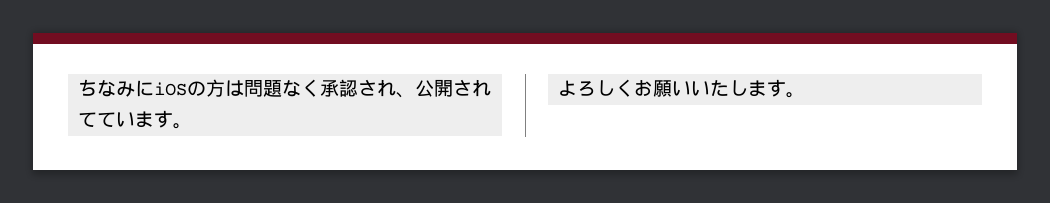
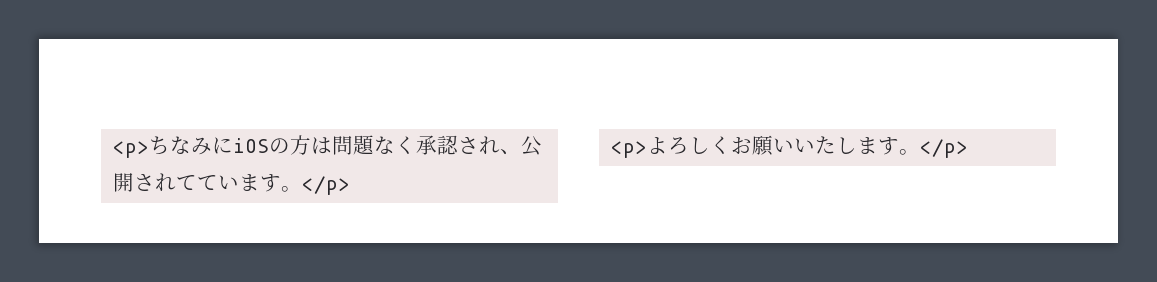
(78, 87) none -> [112,141,149,158] <p>
(193, 126) // -> [301,176,350,195] [610,141,647,158] </p> // <p>
(806, 95) none -> [919,139,968,158] </p>

